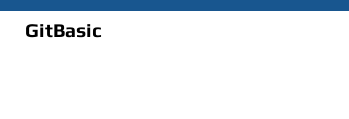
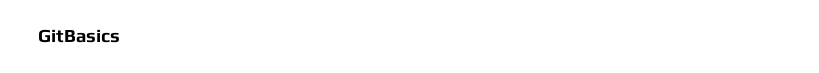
[25,24,102,38] GitBasic -> [38,29,120,43] GitBasics

